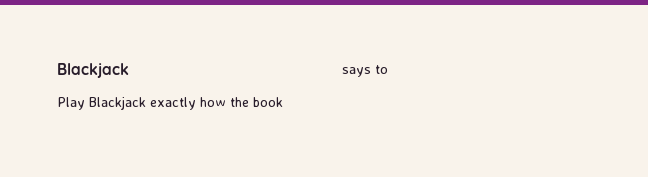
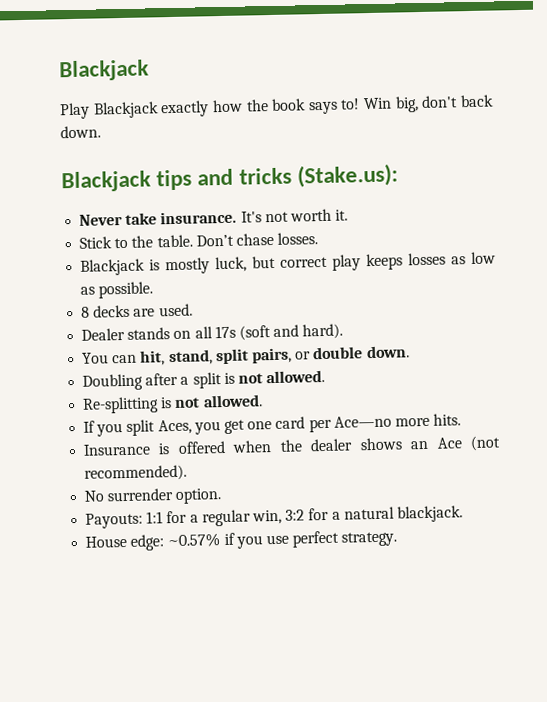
[375,65,388,74] to -> [340,94,494,113] [60,125,101,139] [61,163,398,193] [79,208,349,226] [79,232,319,249] [80,251,496,276] [80,281,154,299] [81,303,193,318] [81,323,344,341] [81,345,410,366] [82,369,326,391] [82,394,263,414] [83,413,462,437] [83,435,501,456] [84,464,188,482] [84,488,223,504] [85,505,463,529] [85,530,398,551] to! Win big, don't back down. // Blackjack tips and tricks (Stake.us): // Never take insurance. It's not worth it. // Stick to the table. Don’t chase losses. // Blackjack is mostly luck, but correct play keeps losses as low as possible. // 8 decks are used. // Dealer stands on all 17s (soft and hard). // You can hit, stand, split pairs, or double down. // Doubling after a split is not allowed. // Re-splitting is not allowed. // If you split Aces, you get one card per Ace—no more hits. // Insurance is offered when the dealer shows an Ace (not recommended). // No surrender option. // Payouts: 1:1 for a regular win, 3:2 for a natural blackjack. // House edge: ~0.57% if you use perfect strategy.

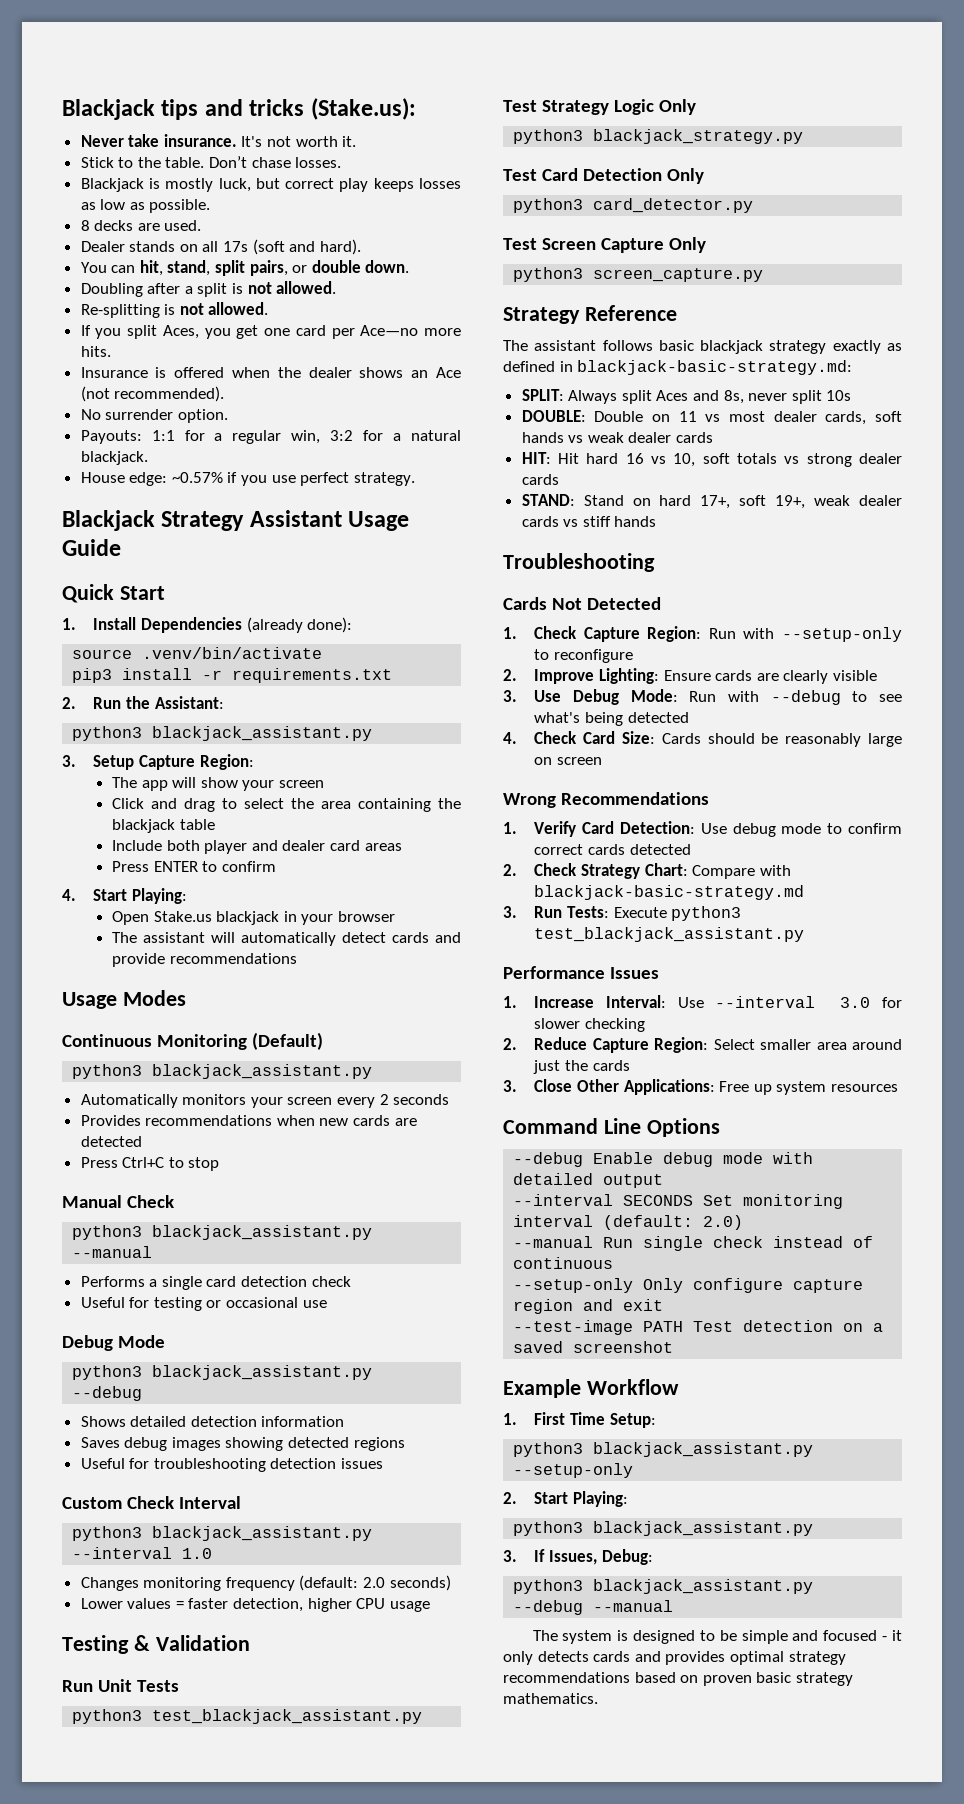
[59,59,149,82] [59,94,494,120] [60,125,101,139] [61,170,151,193] Blackjack // Play Blackjack exactly how the book says to! Win big, don't back down. // Blackjack -> [62,99,155,120] Blackjack
(398, 539) none -> [62,510,410,531] [62,539,121,556] [62,584,165,603] [62,617,353,633] [72,647,323,659] [72,668,393,683] [62,696,224,709] [72,726,373,741] [62,754,254,770] [112,777,325,791] [112,798,461,812] [112,819,215,833] [112,840,402,854] [112,861,276,872] [62,888,187,904] [112,911,396,925] [112,932,461,946] [112,953,297,967] [62,990,186,1009] [62,1032,324,1050] [72,1064,373,1079] [80,1094,450,1108] [80,1115,417,1126] [80,1136,142,1147] [80,1157,220,1171] [62,1195,175,1208] [72,1225,373,1240] [72,1246,153,1258] [80,1276,351,1290] [80,1297,327,1311] [62,1335,166,1351] [72,1365,373,1380] [72,1386,143,1401] [80,1416,345,1427] [80,1437,405,1451] [80,1458,384,1472] [62,1496,242,1509] [72,1526,373,1541] [72,1547,213,1559] [80,1575,451,1591] [80,1598,430,1612] [62,1635,250,1654] [62,1679,180,1692] [72,1709,423,1724] [503,99,697,115] [513,129,804,144] [503,168,705,184] [513,198,754,213] [503,237,707,253] [513,267,764,282] [503,305,677,324] [503,340,902,354] [503,360,853,375] [521,389,852,404] [521,410,902,425] [521,432,714,443] [521,452,902,467] [521,474,559,485] [521,494,902,509] [521,516,657,527] [503,553,655,572] [503,597,662,610] [503,626,902,642] [534,649,633,663] [503,668,877,684] [503,689,902,705] [534,712,689,726] [503,731,902,747] [534,757,602,765] [503,792,710,808] [503,821,902,837] [534,844,691,855] [503,863,791,879] [534,885,805,900] [503,906,742,921] [534,927,805,942] [503,966,660,979] [503,995,902,1008] [534,1018,645,1032] [503,1037,902,1053] [533,1060,630,1074] [503,1079,898,1095] [503,1118,720,1137] [513,1152,814,1167] [513,1173,664,1188] [513,1194,844,1209] [513,1215,744,1230] [513,1236,874,1251] [513,1257,614,1269] [513,1278,864,1293] [513,1299,664,1314] [513,1320,884,1335] [513,1341,674,1353] [503,1379,679,1398] [503,1412,656,1428] [513,1442,814,1457] [513,1463,634,1478] [503,1491,628,1507] [513,1521,814,1536] [503,1549,653,1565] [513,1579,814,1594] [513,1600,674,1615] [532,1630,902,1644] [503,1651,846,1665] [503,1672,853,1686] [503,1693,598,1704] // Blackjack Strategy Assistant Usage Guide // Quick Start // 1. Install Dependencies (already done): // source .venv/bin/activate // pip3 install -r requirements.txt // 2. Run the Assistant: // python3 blackjack_assistant.py // 3. Setup Capture Region: // The app will show your screen // Click and drag to select the area containing the blackjack table // Include both player and dealer card areas // Press ENTER to confirm // 4. Start Playing: // Open Stake.us blackjack in your browser // The assistant will automatically detect cards and provide recommendations // Usage Modes // Continuous Monitoring (Default) // python3 blackjack_assistant.py // Automatically monitors your screen every 2 seconds // Provides recommendations when new cards are detected // Press Ctrl+C to stop // Manual Check // python3 blackjack_assistant.py --manual // Performs a single card detection check // Useful for testing or occasional use // Debug Mode // python3 blackjack_assistant.py --debug // Shows detailed detection information // Saves debug images showing detected regions // Useful for troubleshooting detection issues // Custom Check Interval // python3 blackjack_assistant.py --interval 1.0 // Changes monitoring frequency (default: 2.0 seconds) // Lower values = faster detection, higher CPU usage // Testing & Validation // Run Unit Tests // python3 test_blackjack_assistant.py // Test Strategy Logic Only // python3 blackjack_strategy.py // Test Card Detection Only // python3 card_detector.py // Test Screen Capture Only // python3 screen_capture.py // Strategy Reference // The assistant follows basic blackjack strategy exactly as defined in blackjack-basic-strategy.md: // SPLIT: Always split Aces and 8s, never split 10s // DOUBLE: Double on 11 vs most dealer cards, soft hands vs weak dealer cards // HIT: Hit hard 16 vs 10, soft totals vs strong dealer cards // STAND: Stand on hard 17+, soft 19+, weak dealer cards vs stiff hands // Troubleshooting // Cards Not Detected // 1. Check Capture Region: Run with --setup-only to reconfigure // 2. Improve Lighting: Ensure cards are clearly visible // 3. Use Debug Mode: Run with --debug to see what's being detected // 4. Check Card Size: Cards should be reasonably large on screen // Wrong Recommendations // 1. Verify Card Detection: Use debug mode to confirm correct cards detected // 2. Check Strategy Chart: Compare with blackjack-basic-strategy.md // 3. Run Tests: Execute python3 test_blackjack_assistant.py // Performance Issues // 1. Increase Interval: Use --interval 3.0 for slower checking // 2. Reduce Capture Region: Select smaller area around just the cards // 3. Close Other Applications: Free up system resources // Command Line Options // --debug Enable debug mode with detailed output // --interval SECONDS Set monitoring interval (default: 2.0) // --manual Run single check instead of continuous // --setup-only Only configure capture region and exit // --test-image PATH Test detection on a saved screenshot // Example Workflow // 1. First Time Setup: // python3 blackjack_assistant.py --setup-only // 2. Start Playing: // python3 blackjack_assistant.py // 3. If Issues, Debug: // python3 blackjack_assistant.py --debug --manual // The system is designed to be simple and focused - it only detects cards and provides optimal strategy recommendations based on proven basic strategy mathematics.

